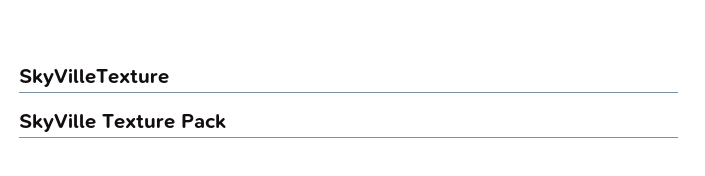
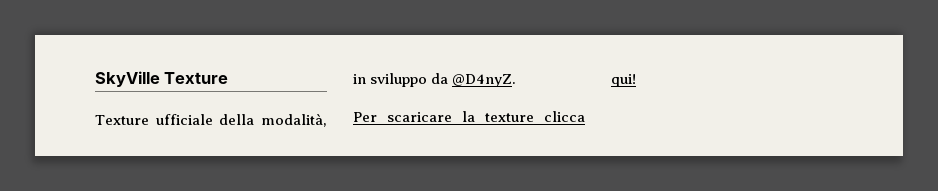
[19,68,169,87] SkyVilleTexture // -> (95, 79) none
[181,114,226,129] Pack -> [95,113,327,127] [353,73,517,87] [353,111,585,122] [611,74,636,87] // Texture ufficiale della modalità, in sviluppo da @D4nyZ. // Per scaricare la texture clicca qui!

